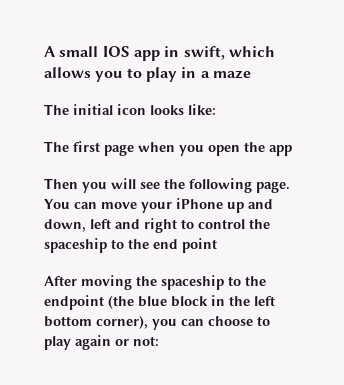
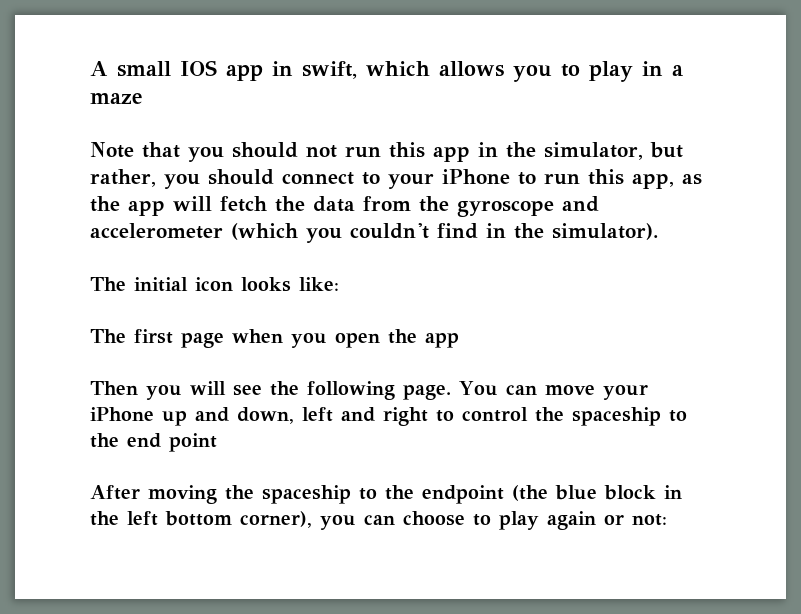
(251, 74) none -> [90,142,683,162] [90,169,702,189] [90,196,599,217] [90,223,659,243] // Note that you should not run this app in the simulator, but rather, you should connect to your iPhone to run this app, as the app will fetch the data from the gyroscope and accelerometer (which you couldn't find in the simulator).

